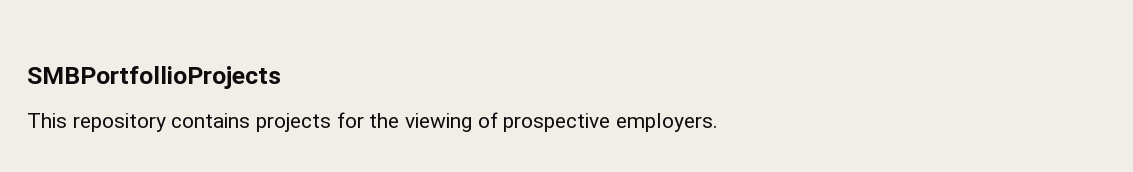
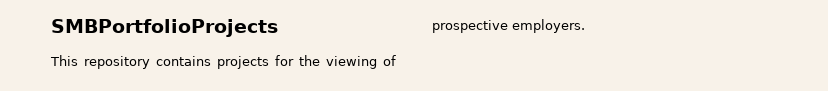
[27,66,281,89] SMBPortfollioProjects -> [51,19,278,37] SMBPortfolioProjects

